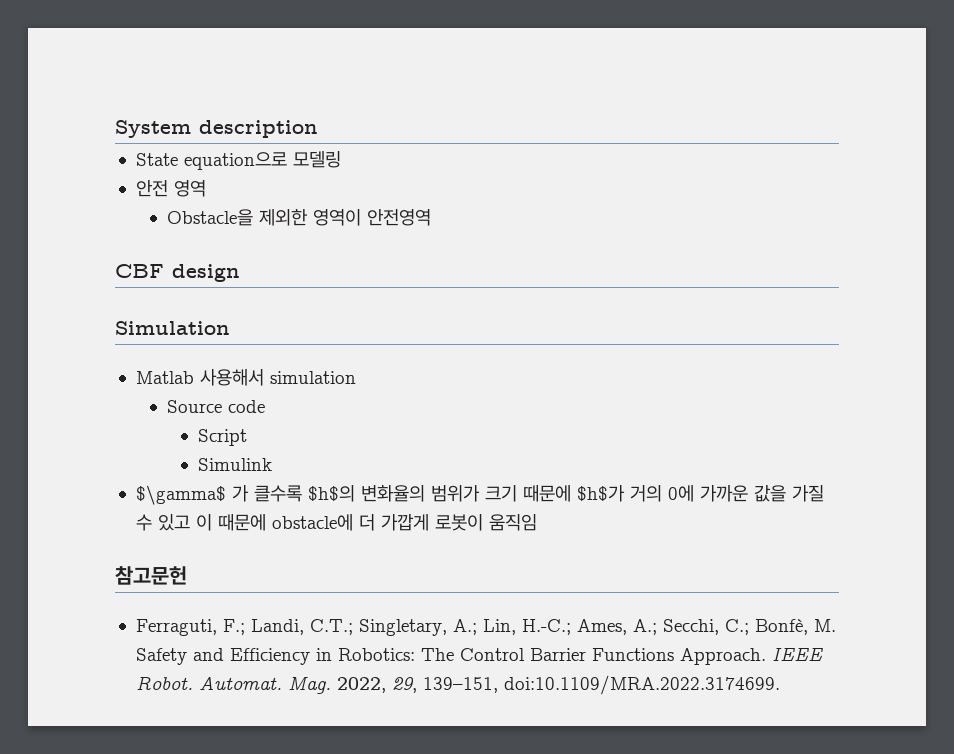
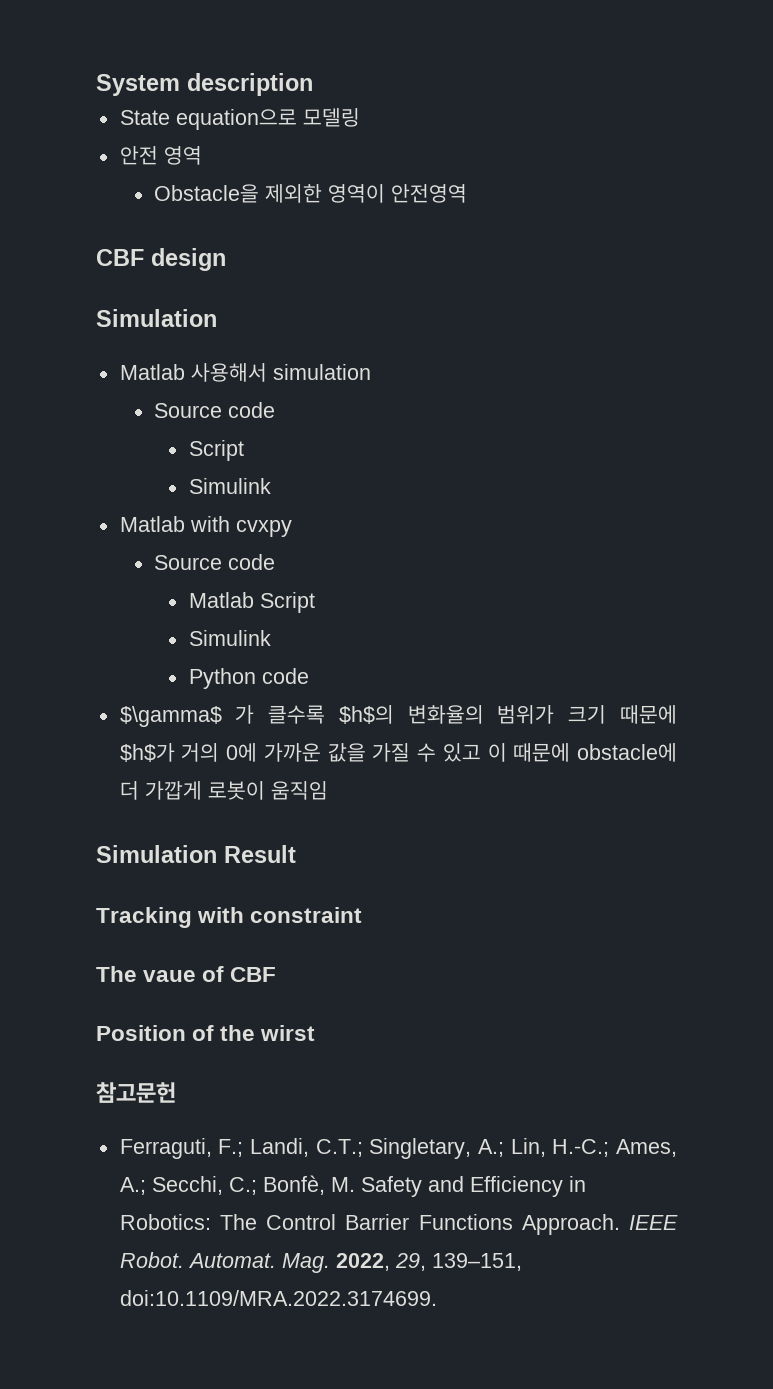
(273, 464) none -> [119,516,292,537] [154,554,276,570] [188,592,315,613] [188,630,271,646] [188,668,309,689] // Matlab with cvxpy // Source code // Matlab Script // Simulink // Python code
(537, 522) none -> [96,845,296,863] [96,907,363,928] [96,966,277,982] [96,1025,316,1041] // Simulation Result // Tracking with constraint // The vaue of CBF // Position of the wirst

